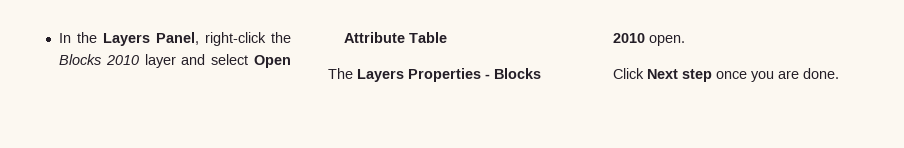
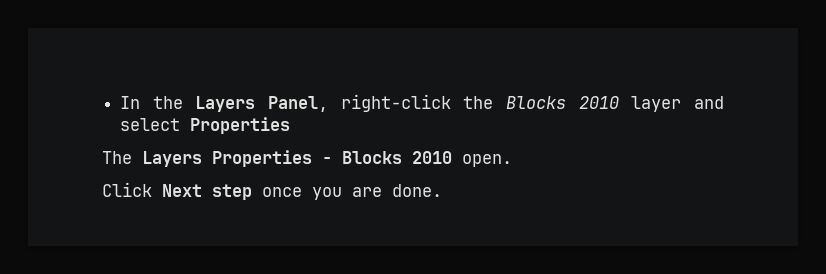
[254,55,291,68] [343,32,447,43] Open Attribute Table -> [190,117,291,134] Properties

